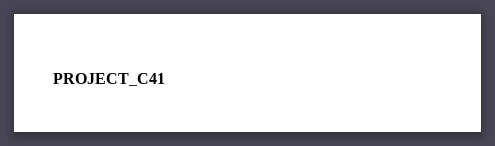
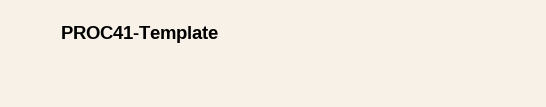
[53,73,165,86] PROJECT_C41 -> [61,26,218,43] PROC41-Template

